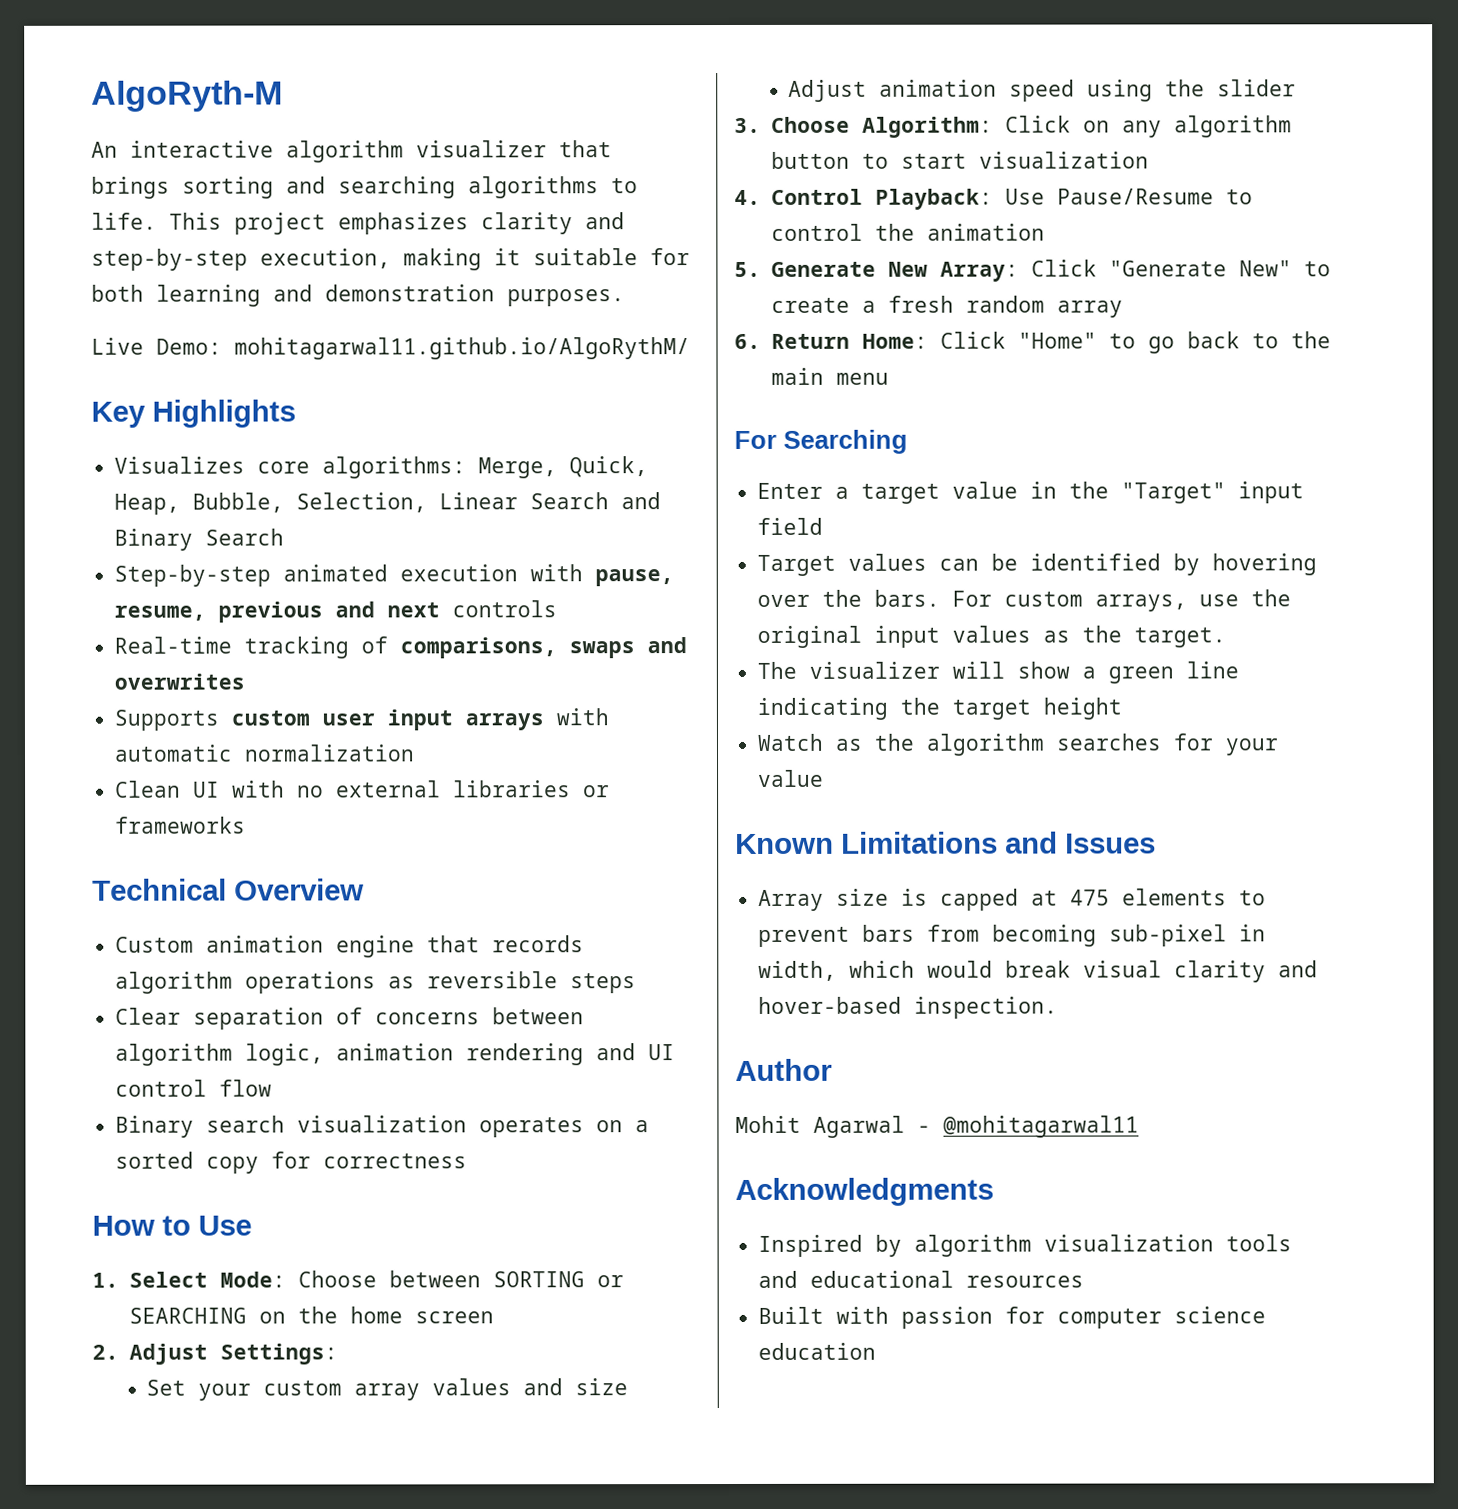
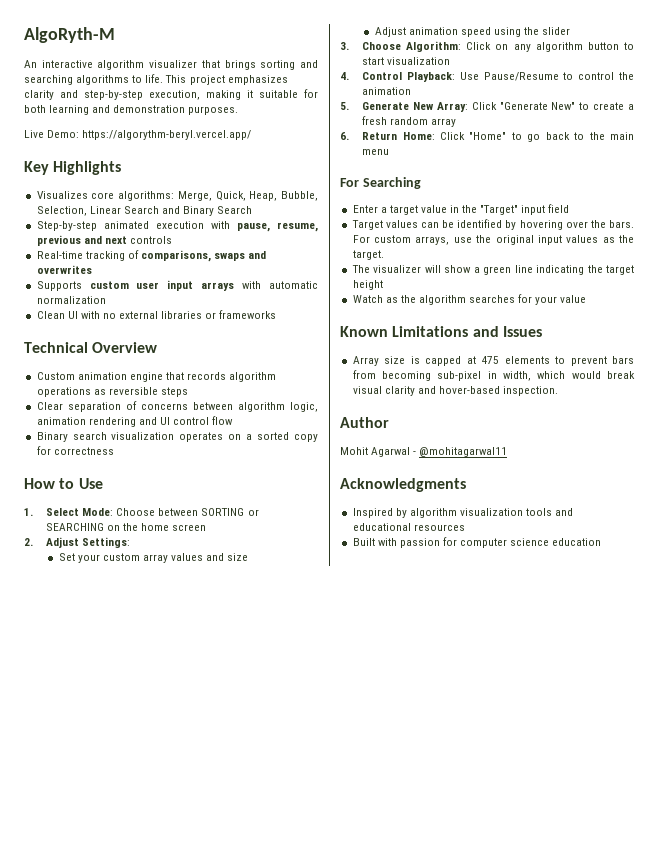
[234,337,690,360] mohitagarwal11.github.io/AlgoRythM/ -> [82,130,252,140] https://algorythm-beryl.vercel.app/

